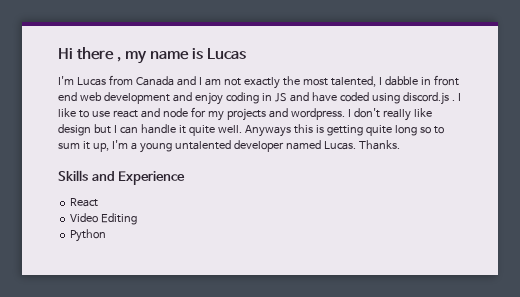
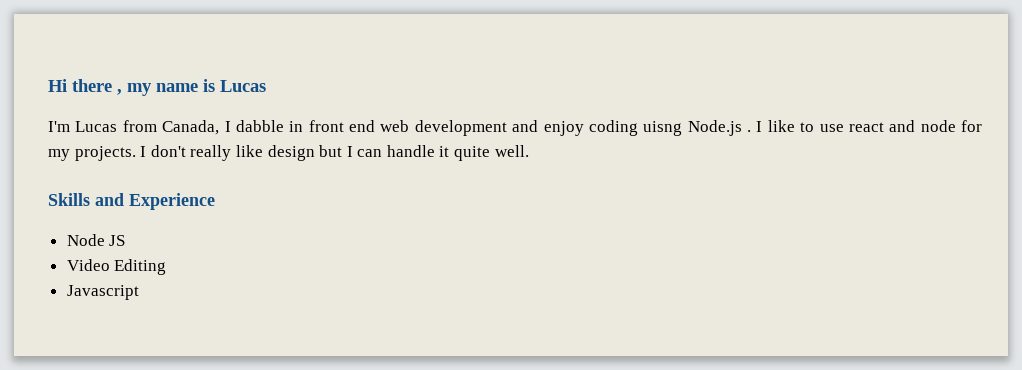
[135,76,376,89] Canada and I am not exactly the most talented, -> [162,120,220,135] Canada,
[261,92,449,105] in JS and have coded using discord.js -> [643,120,742,136] uisng Node.js
[226,108,345,121] projects and wordpress. -> [74,146,136,161] projects.
[244,124,444,137] [58,140,400,153] Anyways this is getting quite long so to sum it up, I'm a young untalented developer named Lucas. Thanks. -> (529, 151) none
[70,198,99,207] React -> [66,234,126,246] Node JS
[70,229,107,242] Python -> [66,285,139,300] Javascript

